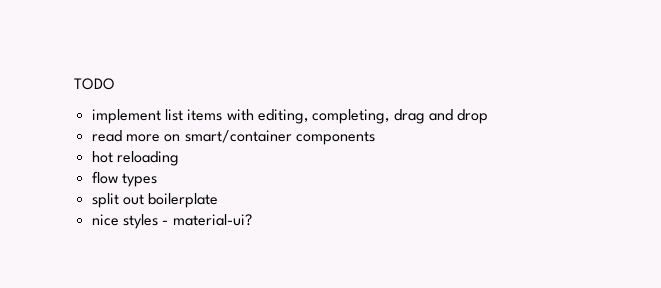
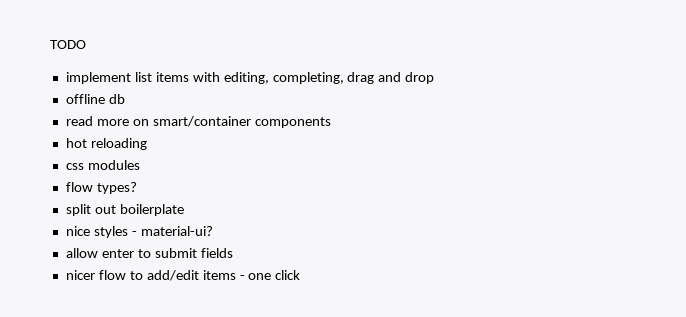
(489, 116) none -> [65,94,125,104] // offline db
[91,171,157,187] // flow types -> [65,160,140,170] [65,182,137,194] // css modules // flow types?
(252, 220) none -> [65,248,233,258] [65,270,301,281] // allow enter to submit fields // nicer flow to add/edit items - one click

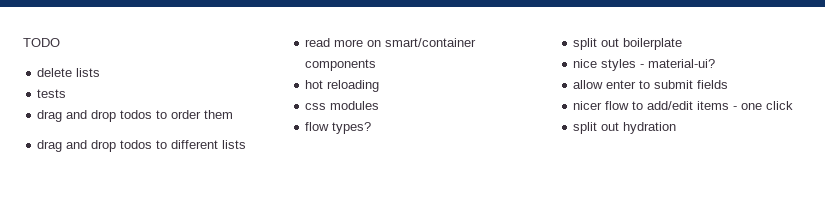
[65,72,435,84] [65,94,125,104] implement list items with editing, completing, drag and drop // offline db -> [37,68,101,77] [37,89,67,98] [37,110,234,122] [37,140,247,152] delete lists // tests // drag and drop todos to order them // drag and drop todos to different lists
(301, 275) none -> [573,122,677,134] // split out hydration

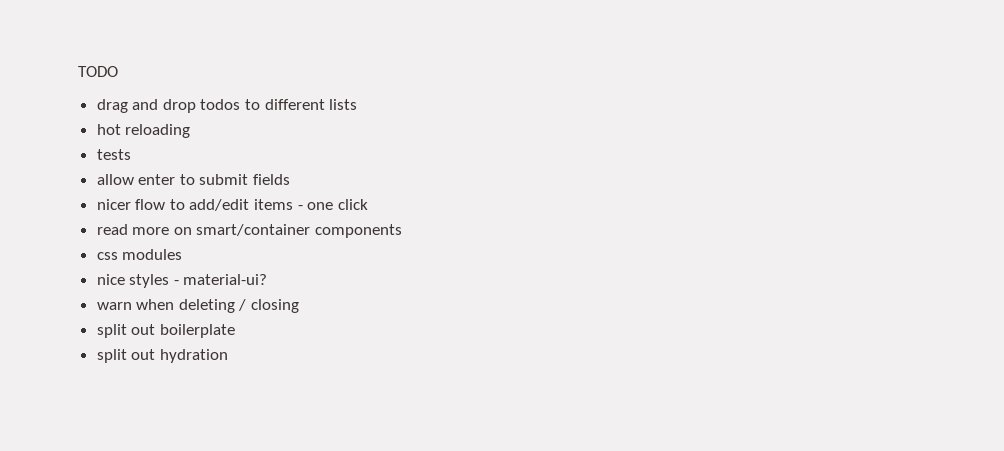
[37,68,101,77] [37,89,67,98] [37,110,234,122] // delete lists // tests // drag and drop todos to order them -> (118, 71) none
[305,38,477,47] [305,59,377,71] [305,80,380,92] [305,101,380,110] [305,122,372,134] [573,38,683,50] [573,59,716,71] read more on smart/container components // hot reloading // css modules // flow types? // split out boilerplate // nice styles - material-ui? -> [96,124,191,138] [96,149,131,160] hot reloading // tests
(794, 105) none -> [96,224,403,238] [96,249,183,260] [96,274,268,288] [96,299,300,313] [96,324,235,338] // read more on smart/container components // css modules // nice styles - material-ui? // warn when deleting / closing // split out boilerplate

